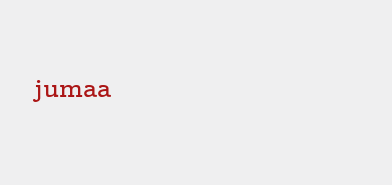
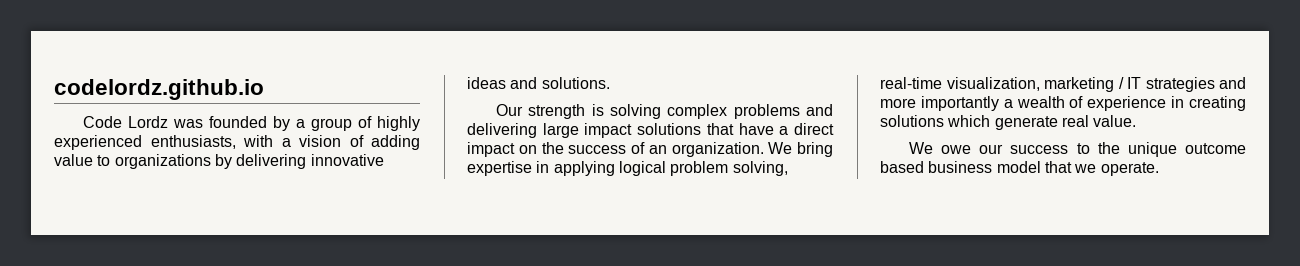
[32,80,111,102] jumaa -> [54,79,264,100] [83,116,420,131] [54,135,420,150] [54,154,384,169] [467,77,610,89] [496,104,833,119] [467,123,834,138] [467,142,833,157] [467,161,788,176] [880,77,1246,92] [880,96,1246,111] [880,115,1137,130] [909,142,1246,157] [880,161,1159,176] codelordz.github.io // Code Lordz was founded by a group of highly experienced enthusiasts, with a vision of adding value to organizations by delivering innovative ideas and solutions. // Our strength is solving complex problems and delivering large impact solutions that have a direct impact on the success of an organization. We bring expertise in applying logical problem solving, real-time visualization, marketing / IT strategies and more importantly a wealth of experience in creating solutions which generate real value. // We owe our success to the unique outcome based business model that we operate.

